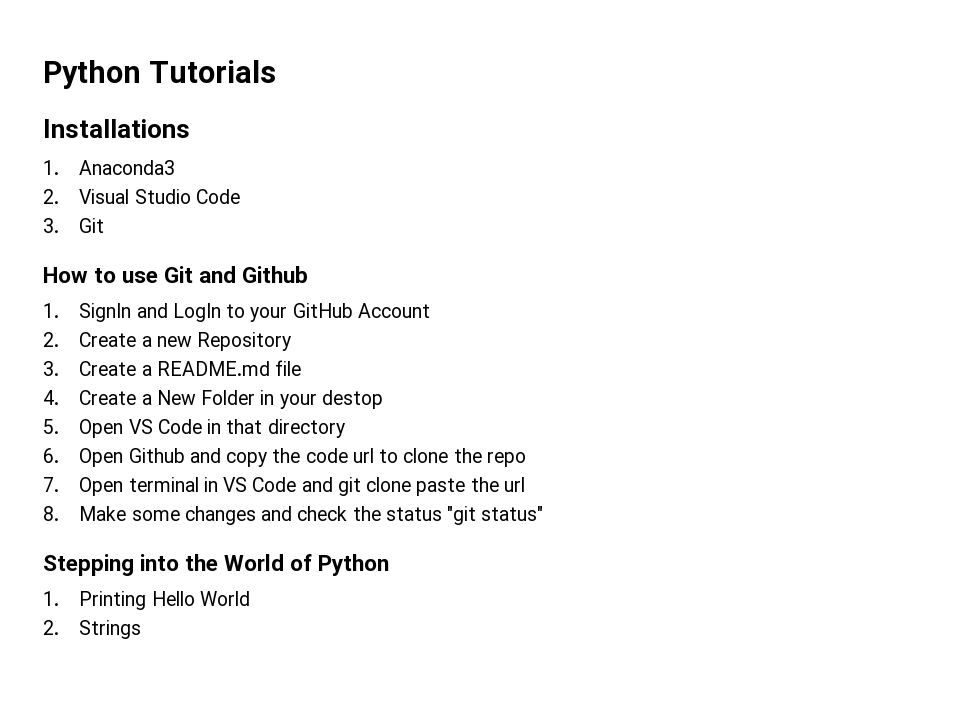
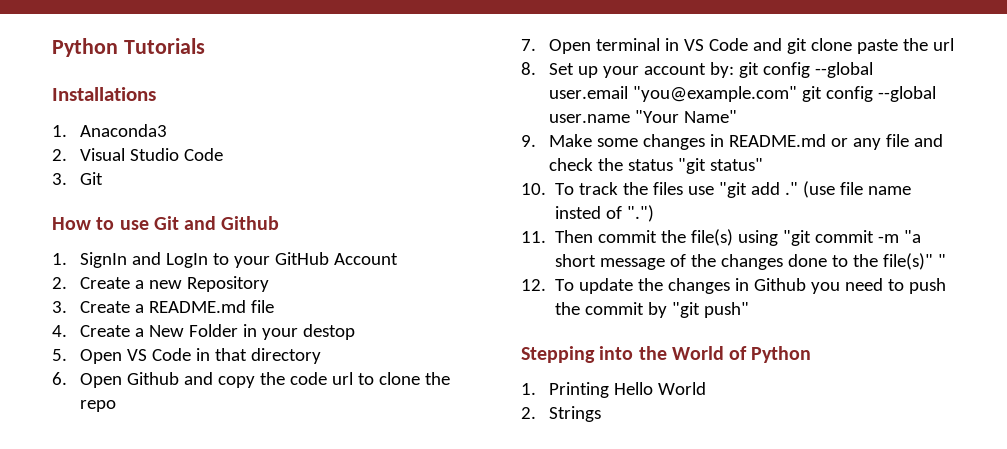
[79,506,256,525] Make some changes -> [549,62,874,78] [549,86,937,102] [549,110,738,123] [521,134,910,150] Set up your account by: git config --global user.email "you@example.com" git config --global user.name "Your Name" // 9. Make some changes in README.md or any file
(544, 513) none -> [521,181,912,198] [555,205,655,222] [521,229,922,246] [555,253,947,270] [521,278,947,294] [555,302,750,318] // 10. To track the files use "git add ." (use file name insted of ".") // 11. Then commit the file(s) using "git commit -m "a short message of the changes done to the file(s)" " // 12. To update the changes in Github you need to push the commit by "git push"

